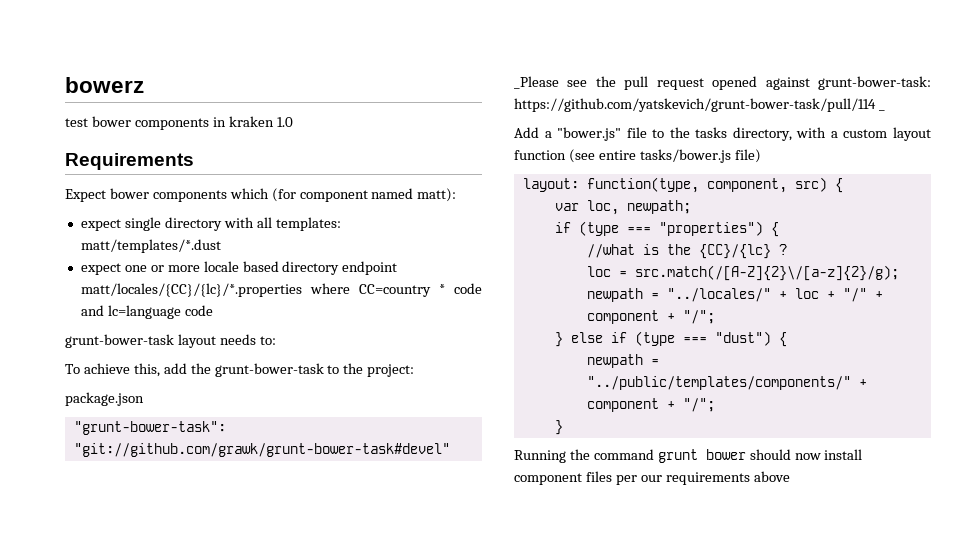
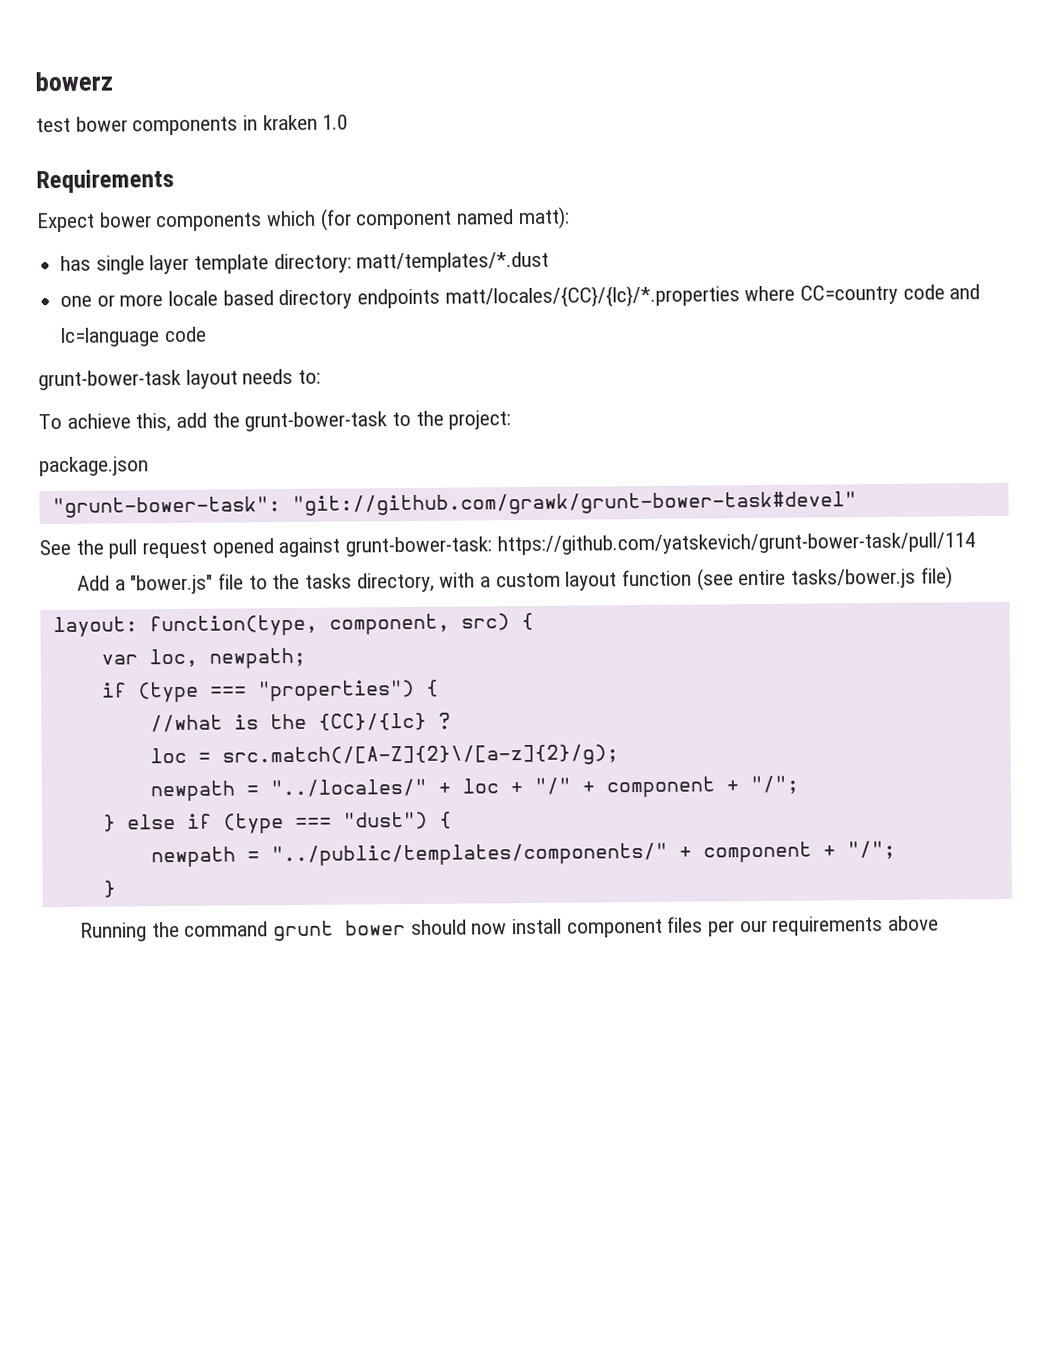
[80,217,341,231] expect single directory with all templates: -> [60,253,352,275] has single layer template directory:
[80,263,121,275] expect -> (550, 262) none
[342,261,398,275] endpoint -> [357,288,441,309] endpoints
[438,284,445,294] * -> (899, 294) none
[514,76,588,89] _Please see -> [39,539,71,556] See
[878,109,885,111] _ -> (975, 544) none

